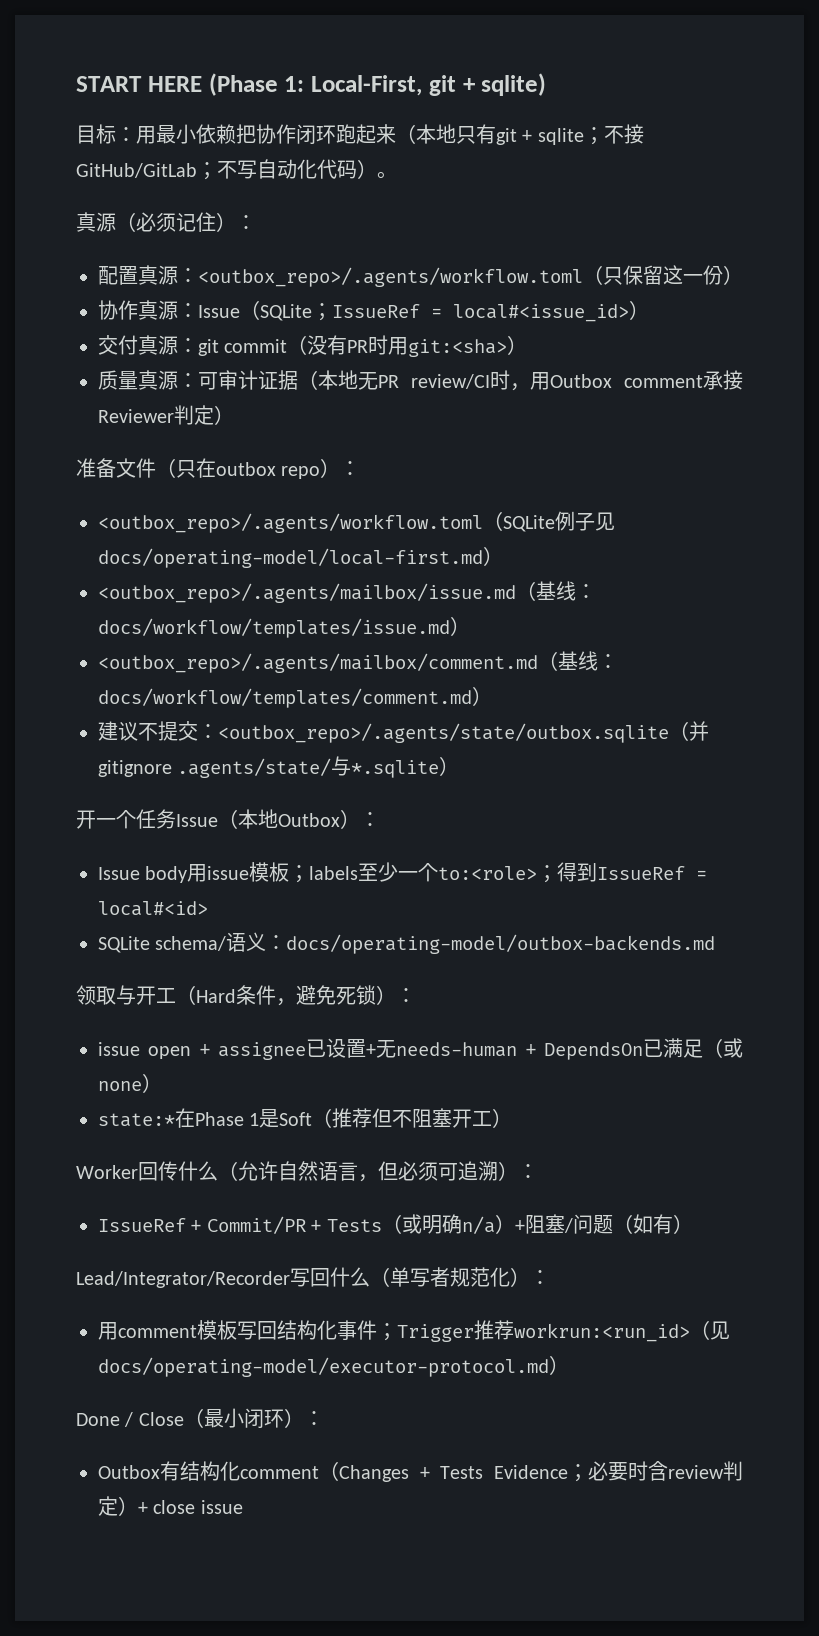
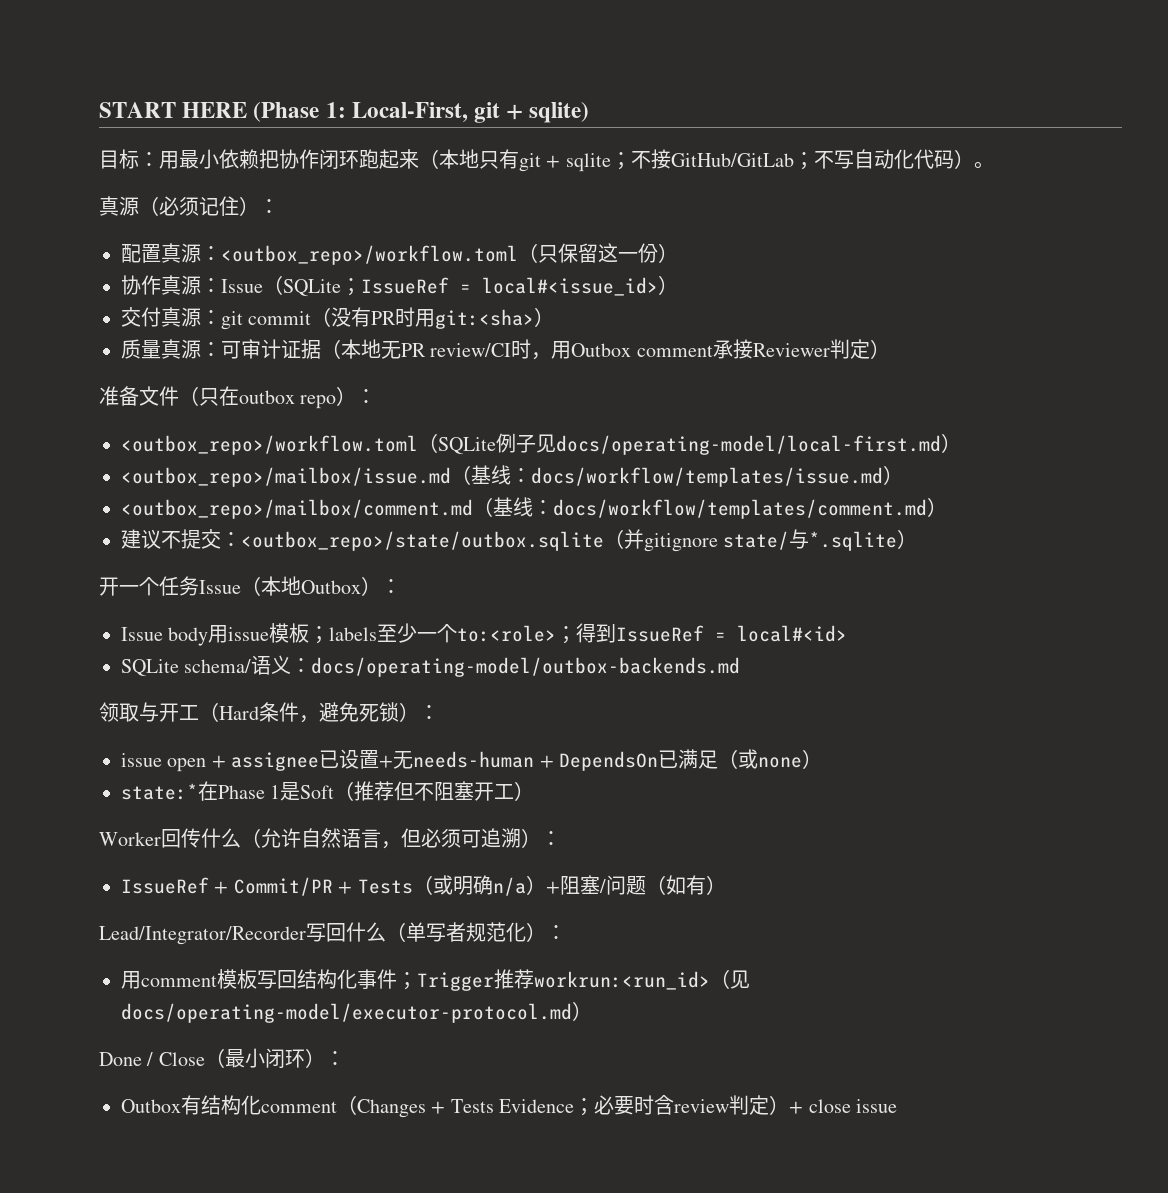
[198,267,583,287] <outbox_repo>/.agents/workflow.toml -> [221,245,518,265] <outbox_repo>/workflow.toml
[98,513,483,533] <outbox_repo>/.agents/workflow.toml -> [121,435,418,455] <outbox_repo>/workflow.toml
[98,583,516,603] <outbox_repo>/.agents/mailbox/issue.md -> [121,467,451,487] <outbox_repo>/mailbox/issue.md
[98,653,538,673] <outbox_repo>/.agents/mailbox/comment.md -> [121,499,473,519] <outbox_repo>/mailbox/comment.md
[218,723,669,743] <outbox_repo>/.agents/state/outbox.sqlite -> [241,531,604,551] <outbox_repo>/state/outbox.sqlite
[177,758,332,778] .agents/state/ -> [723,531,790,550] state/

